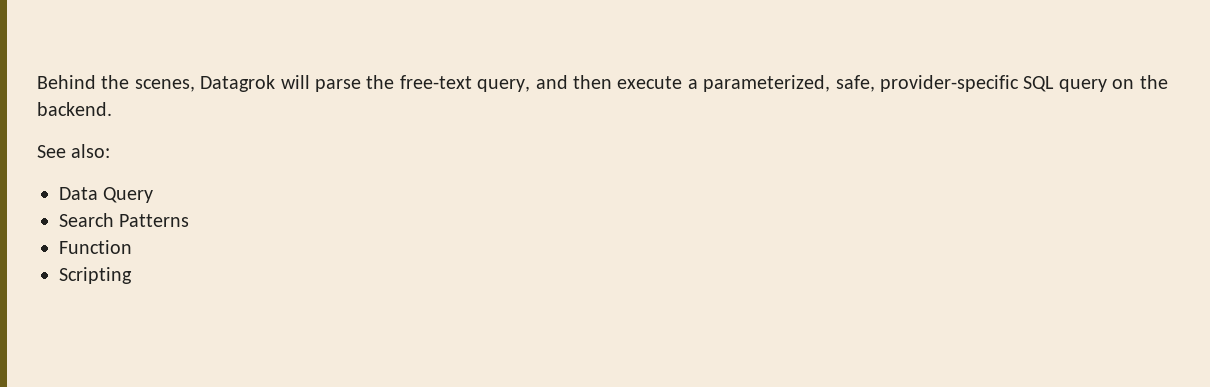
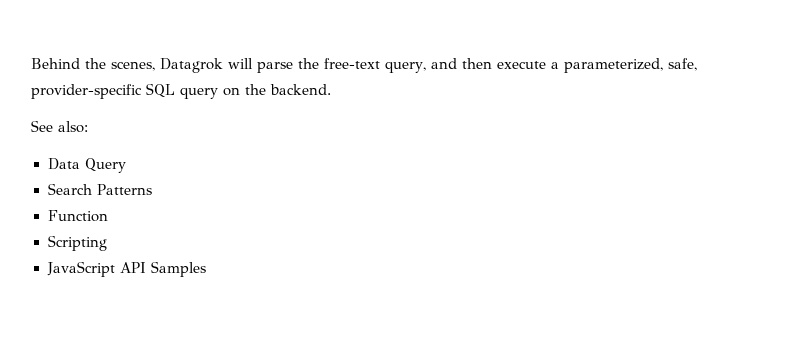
(132, 275) none -> [46,261,206,277] // JavaScript API Samples

